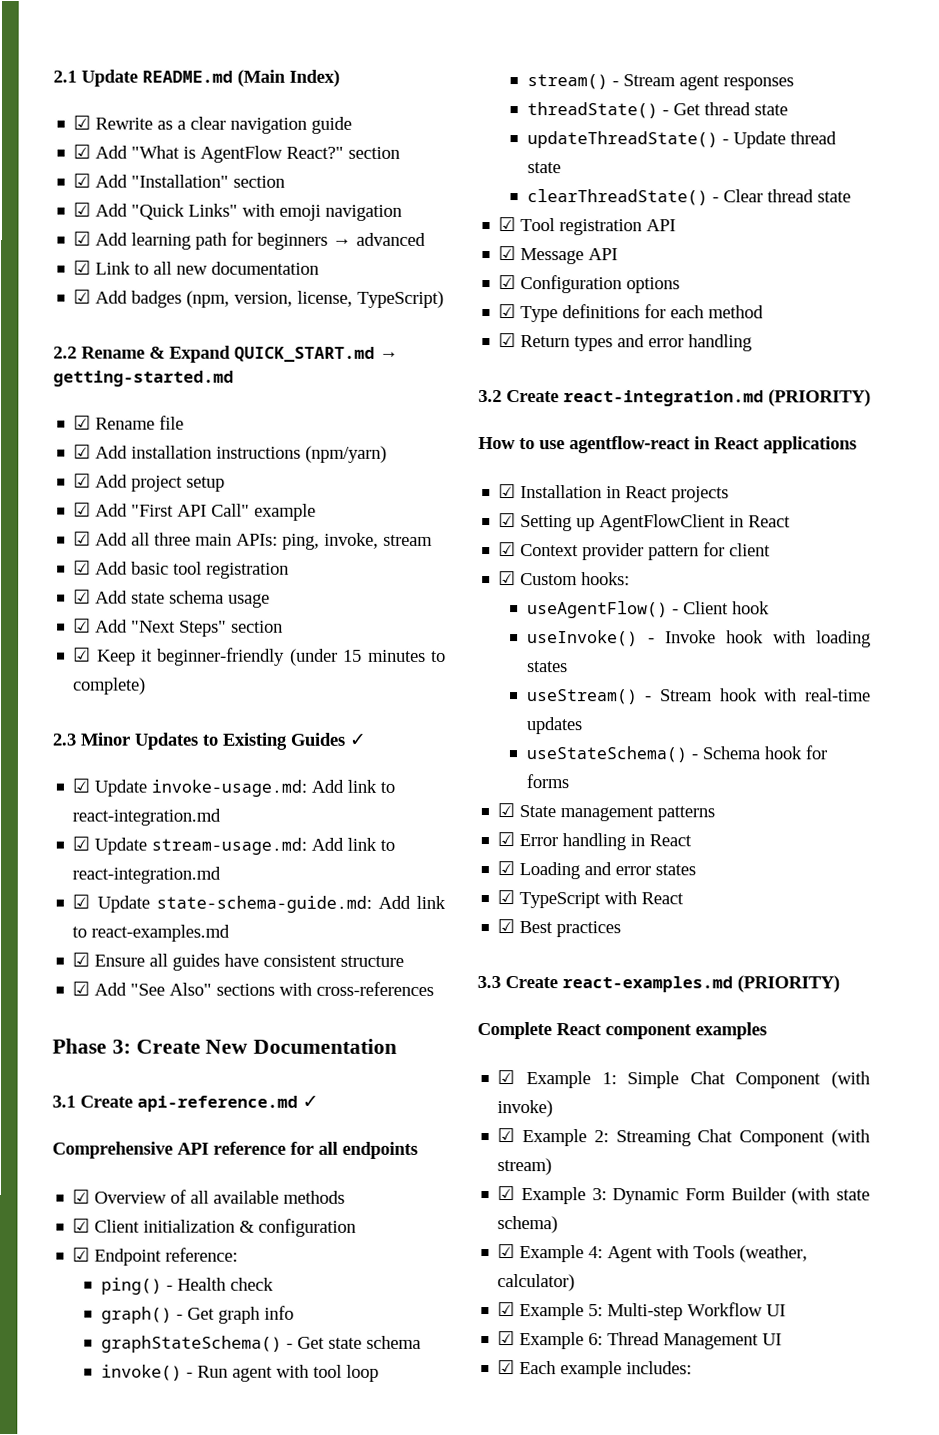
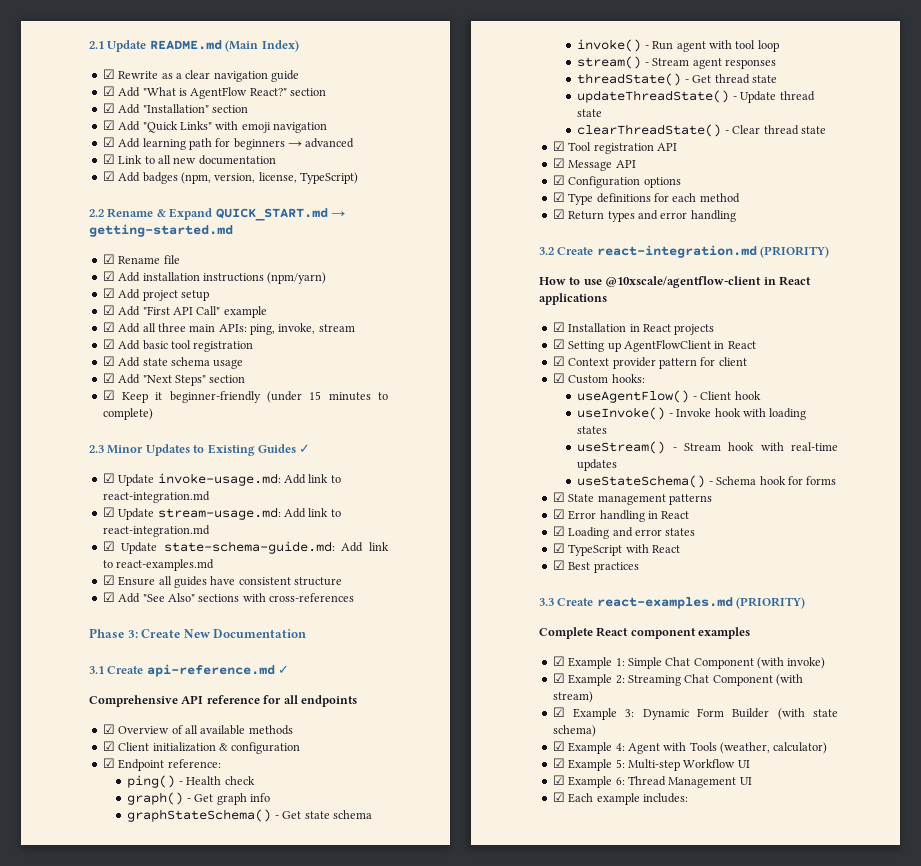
[569,436,691,454] agentflow-react -> [605,276,762,288] @10xscale/agentflow-client

